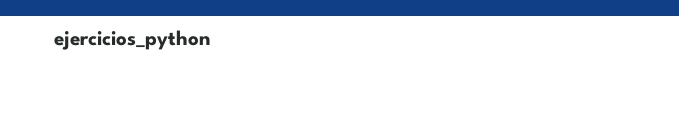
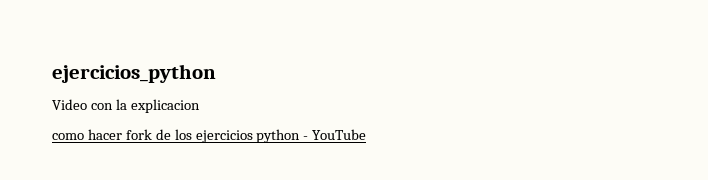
(211, 40) none -> [52,99,200,113] [52,129,367,143] // Video con la explicacion // como hacer fork de los ejercicios python - YouTube

